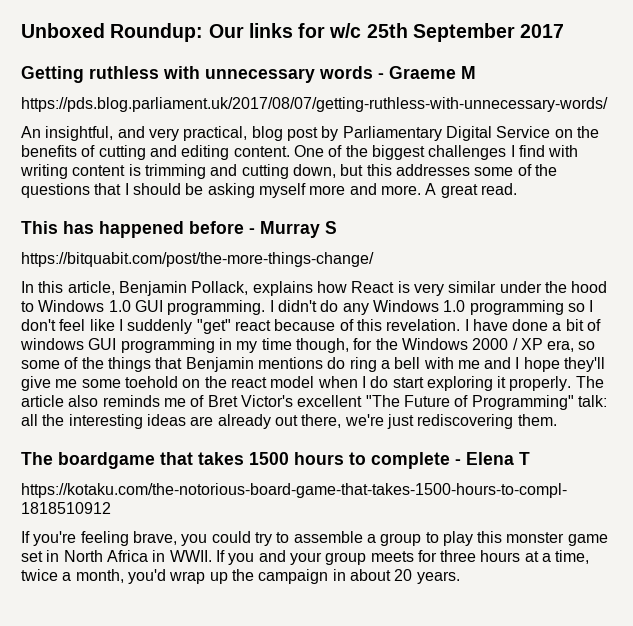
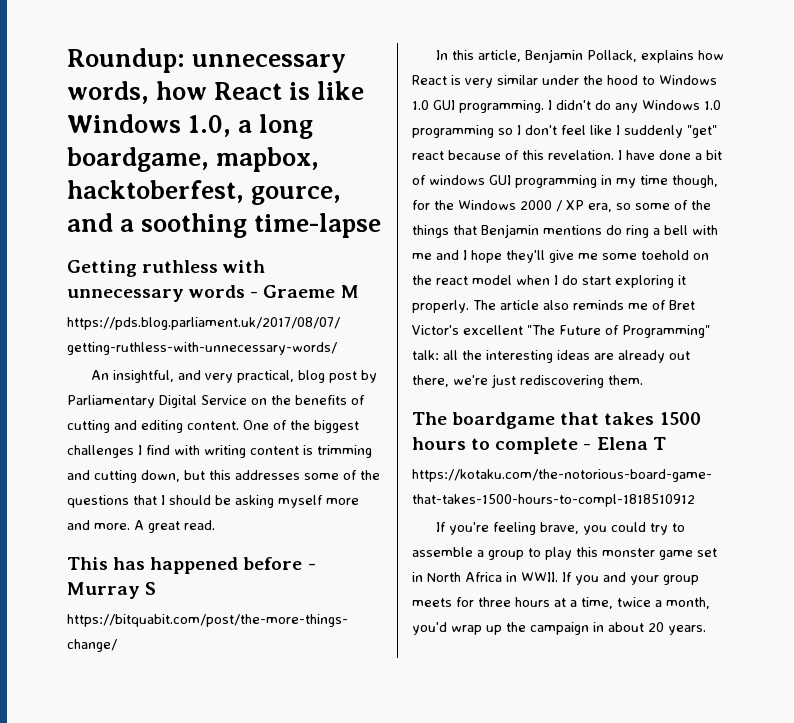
[21,23,565,42] Unboxed Roundup: Our links for w/c 25th September 2017 -> [67,48,347,73] [67,81,365,104] [67,114,314,139] [67,147,320,172] [67,180,342,205] [67,213,382,238] Roundup: unnecessary words, how React is like Windows 1.0, a long boardgame, mapbox, hacktoberfest, gource, and a soothing time-lapse

